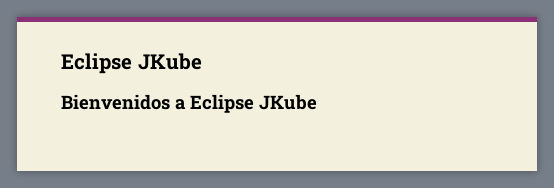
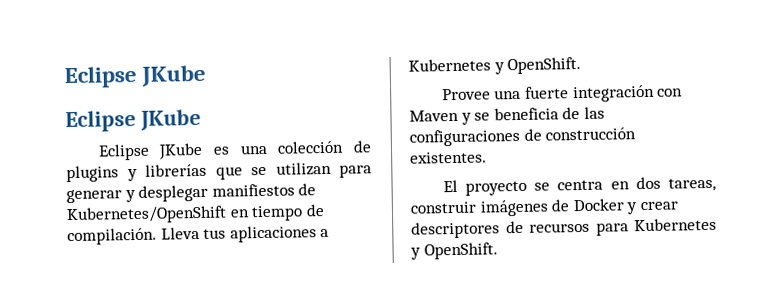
[61,53,202,74] [61,94,317,113] Eclipse JKube // Bienvenidos a Eclipse JKube -> [64,64,207,89] [65,108,201,133] [97,140,372,161] [66,161,372,183] [66,183,317,204] [66,204,325,225] [67,225,330,246] [408,56,582,75] [441,84,684,103] [409,106,605,125] [409,127,637,147] [410,151,487,164] [442,176,716,196] [410,198,678,217] [411,217,717,239] [410,242,498,260] Eclipse JKube // Eclipse JKube // Eclipse JKube es una colección de plugins y librerías que se utilizan para generar y desplegar manifiestos de Kubernetes/OpenShift en tiempo de compilación. Lleva tus aplicaciones a Kubernetes y OpenShift. // Provee una fuerte integración con Maven y se beneficia de las configuraciones de construcción existentes. // El proyecto se centra en dos tareas, construir imágenes de Docker y crear descriptores de recursos para Kubernetes y OpenShift.

